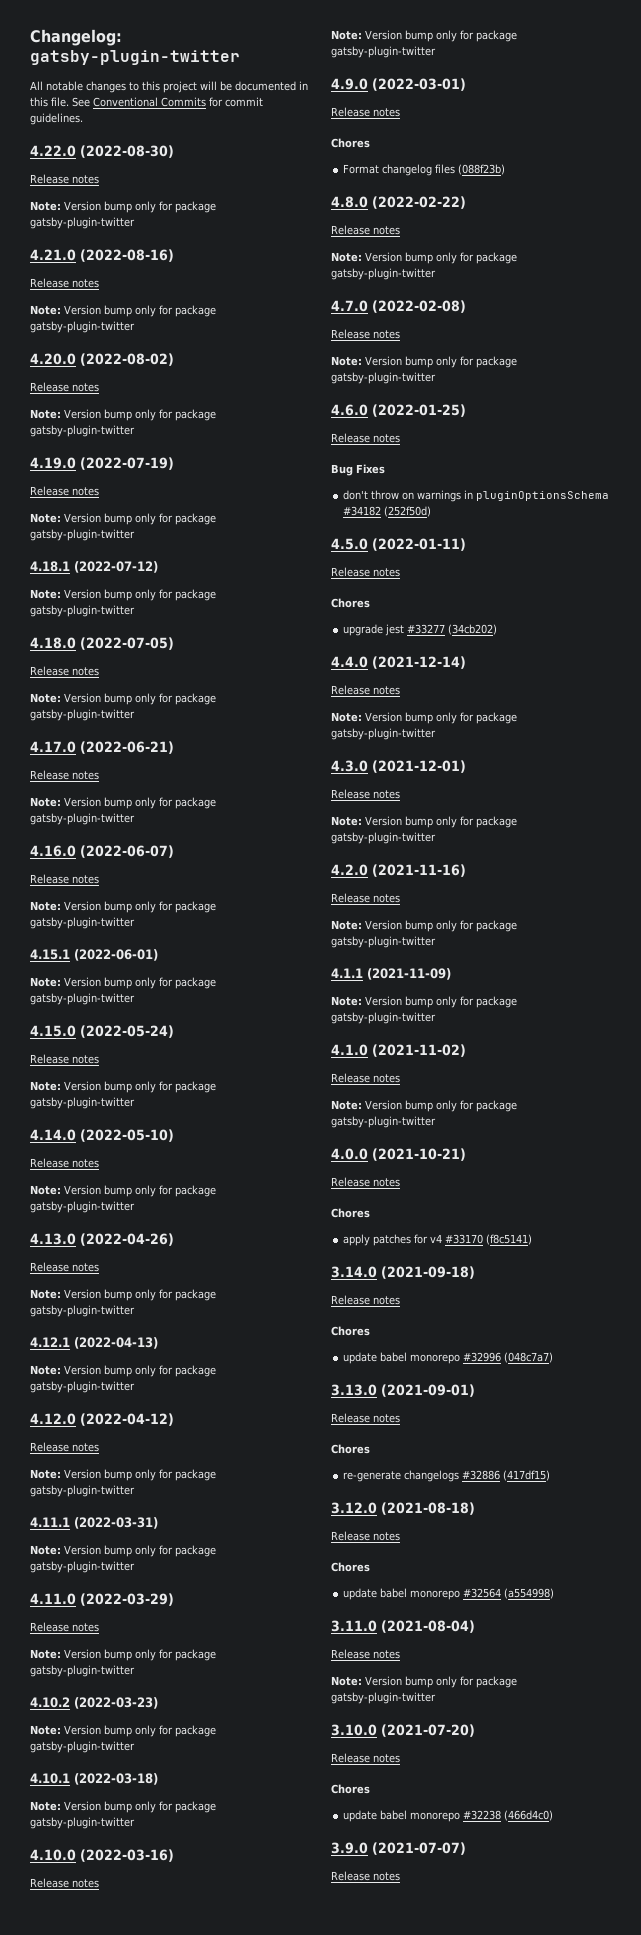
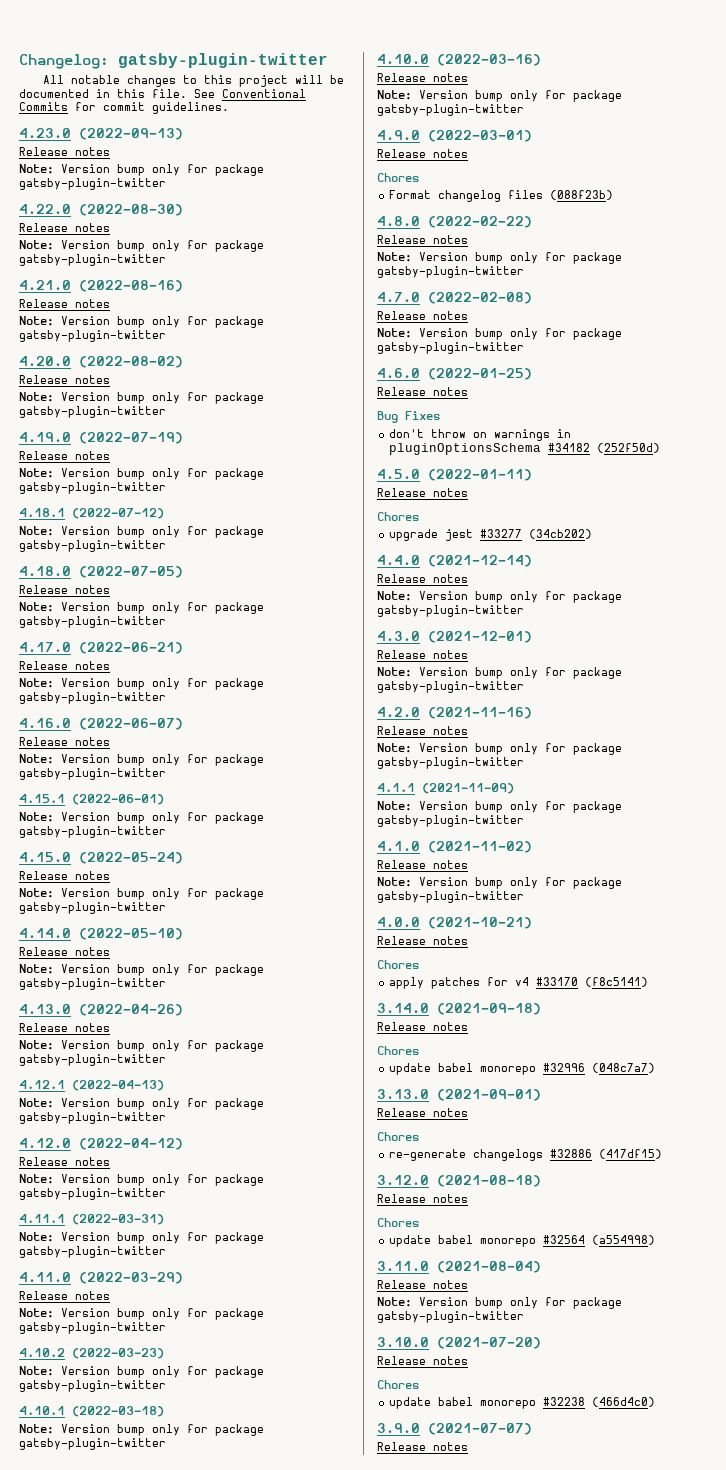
(83, 119) none -> [19,128,183,140] [19,147,110,156] [19,164,264,176] [19,178,166,190] // 4.23.0 (2022-09-13) // Release notes // Note: Version bump only for package gatsby-plugin-twitter

